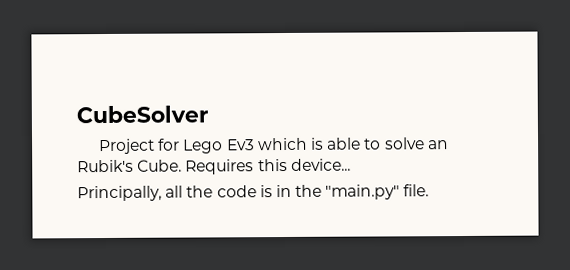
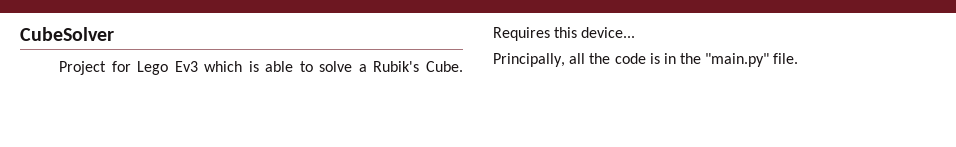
[427,140,449,150] an -> [358,64,367,72] a

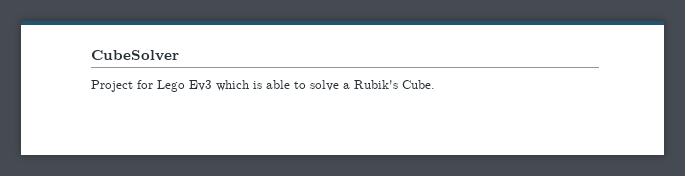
[493,27,636,41] [493,53,799,67] Requires this device... // Principally, all the code is in the "main.py" file. -> (435, 84) none

